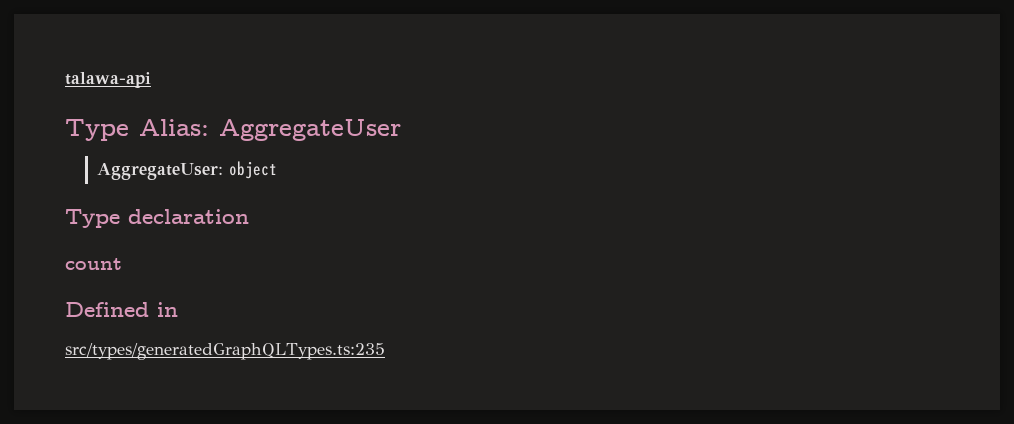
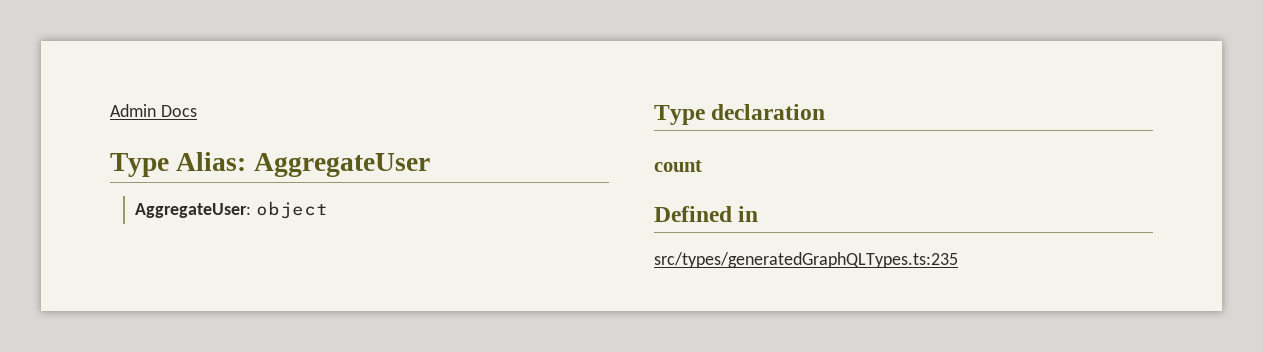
[65,72,151,88] talawa-api -> [110,104,197,117] Admin Docs

